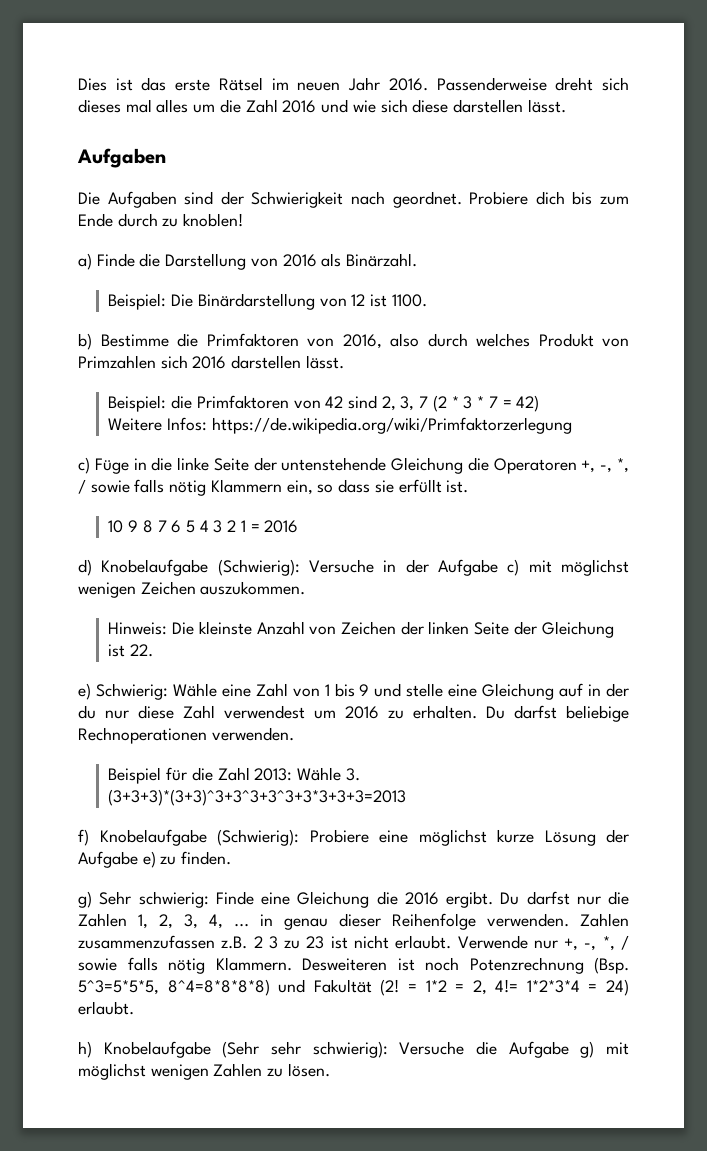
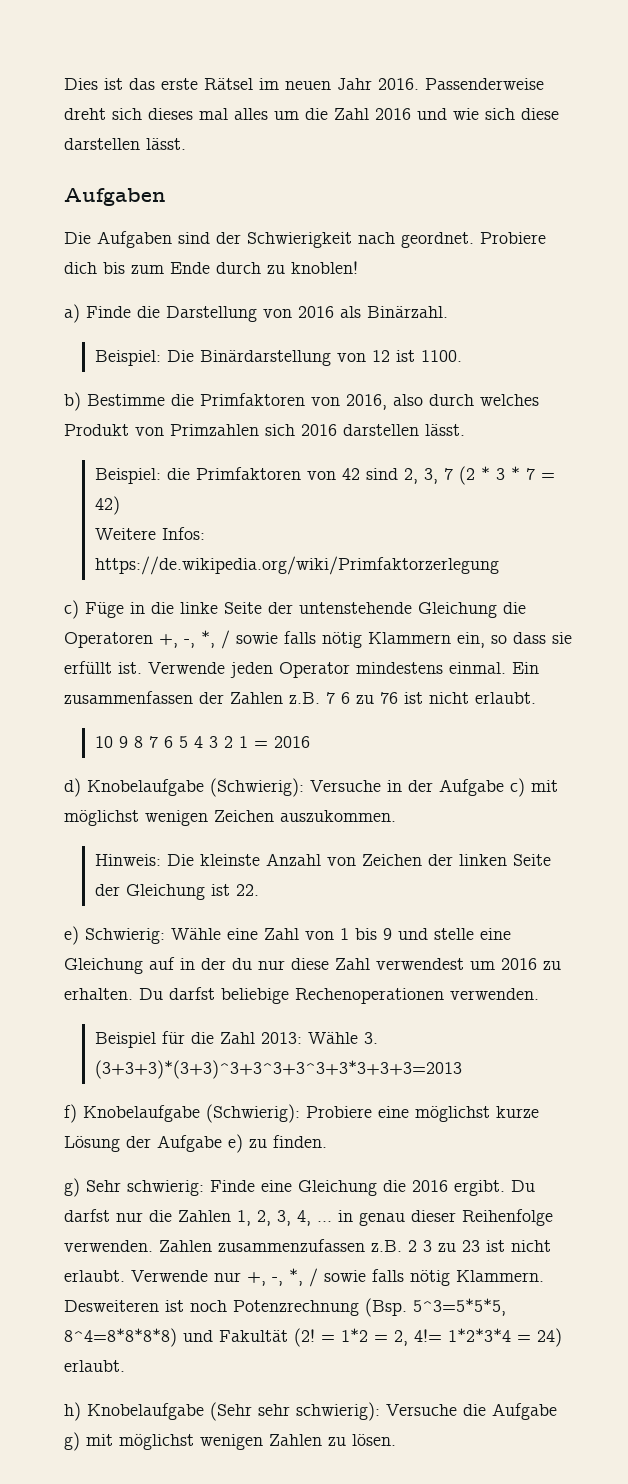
(469, 486) none -> [148,662,539,678] [64,691,536,704] Verwende jeden Operator mindestens einmal. Ein zusammenfassen der Zahlen z.B. 7 6 zu 76 ist nicht erlaubt.
[78,727,207,744] Rechnoperationen -> [295,988,444,1004] Rechenoperationen

